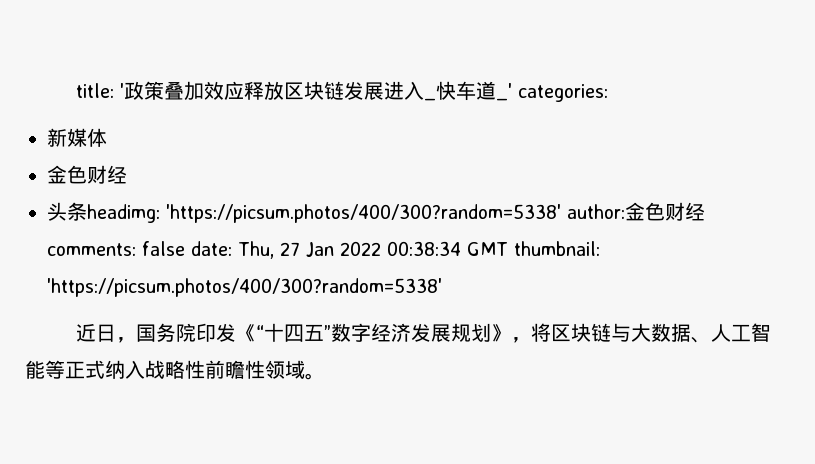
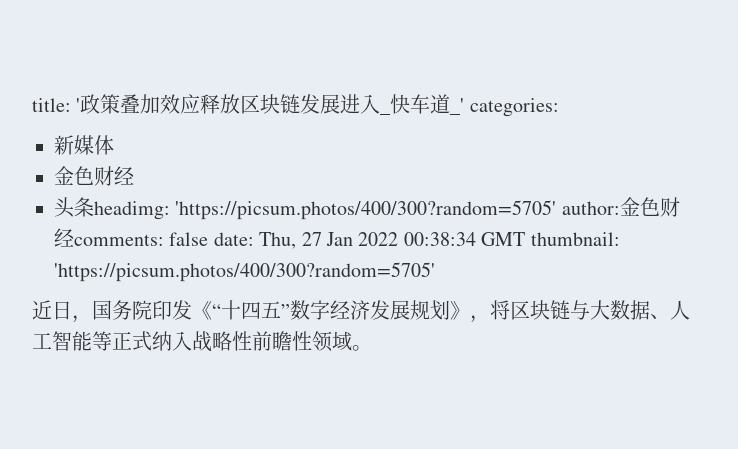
[166,204,561,223] 'https://picsum.photos/400/300?random=5338' -> [175,200,557,220] 'https://picsum.photos/400/300?random=5705'
[47,278,442,297] 'https://picsum.photos/400/300?random=5338' -> [54,262,435,282] 'https://picsum.photos/400/300?random=5705'

